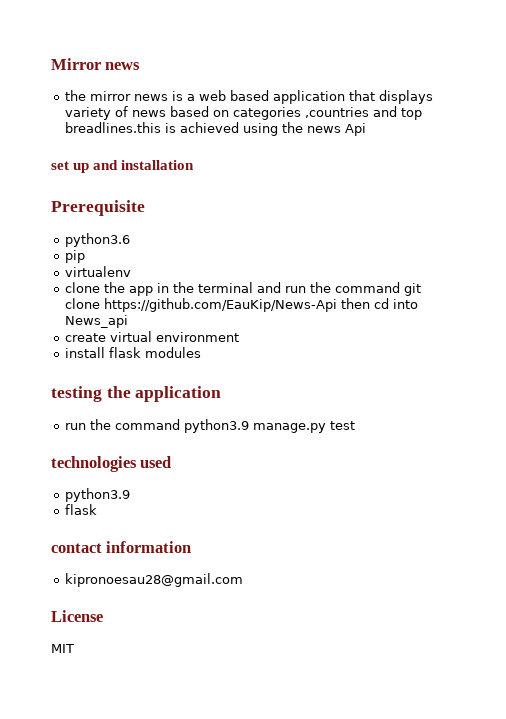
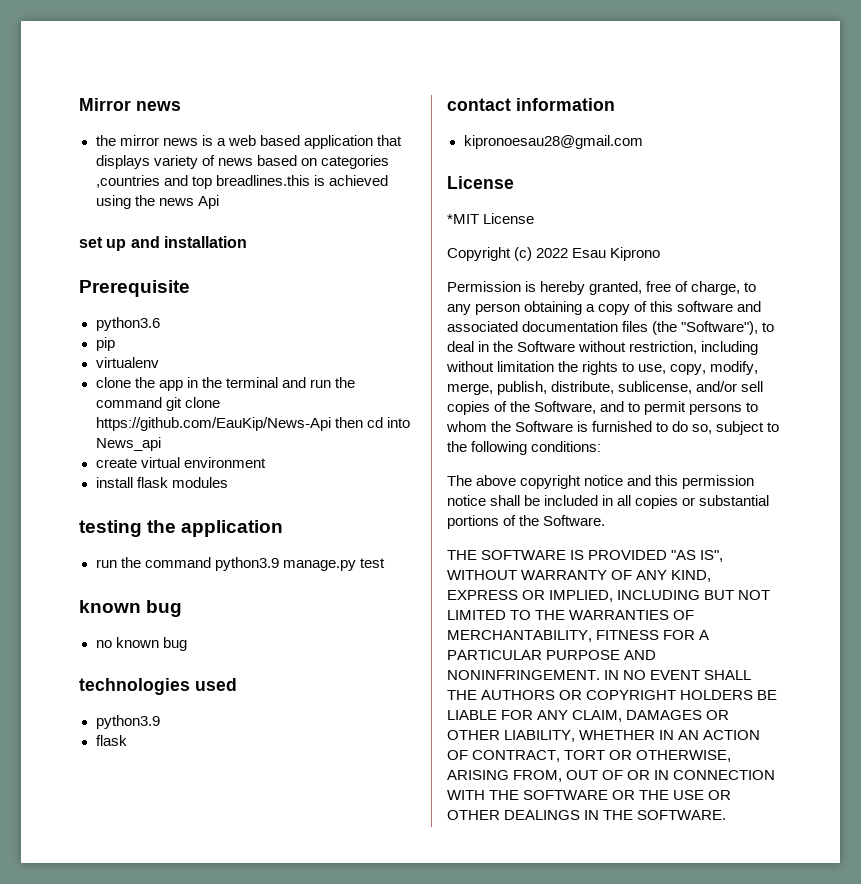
(355, 425) none -> [79,600,183,617] [95,637,187,651] // known bug // no known bug
[51,644,74,653] MIT -> [447,213,535,224] [447,247,661,261] [447,281,757,295] [447,301,762,315] [447,321,775,335] [447,341,759,355] [446,361,759,375] [447,381,764,395] [447,401,759,415] [446,421,780,435] [447,441,602,455] [447,475,755,489] [447,495,770,509] [447,515,606,529] [447,550,724,562] [447,570,712,582] [447,590,771,602] [447,610,695,620] [447,630,710,642] [447,650,657,660] [447,670,752,680] [447,690,778,700] [447,710,730,722] [447,730,761,742] [447,750,732,762] [447,770,776,782] [447,790,732,800] [447,810,727,820] *MIT License // Copyright (c) 2022 Esau Kiprono // Permission is hereby granted, free of charge, to any person obtaining a copy of this software and associated documentation files (the "Software"), to deal in the Software without restriction, including without limitation the rights to use, copy, modify, merge, publish, distribute, sublicense, and/or sell copies of the Software, and to permit persons to whom the Software is furnished to do so, subject to the following conditions: // The above copyright notice and this permission notice shall be included in all copies or substantial portions of the Software. // THE SOFTWARE IS PROVIDED "AS IS", WITHOUT WARRANTY OF ANY KIND, EXPRESS OR IMPLIED, INCLUDING BUT NOT LIMITED TO THE WARRANTIES OF MERCHANTABILITY, FITNESS FOR A PARTICULAR PURPOSE AND NONINFRINGEMENT. IN NO EVENT SHALL THE AUTHORS OR COPYRIGHT HOLDERS BE LIABLE FOR ANY CLAIM, DAMAGES OR OTHER LIABILITY, WHETHER IN AN ACTION OF CONTRACT, TORT OR OTHERWISE, ARISING FROM, OUT OF OR IN CONNECTION WITH THE SOFTWARE OR THE USE OR OTHER DEALINGS IN THE SOFTWARE.

